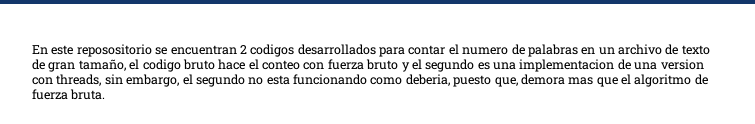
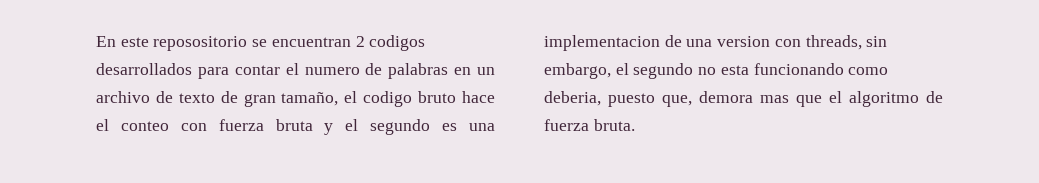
[366,59,399,70] bruto -> [275,119,313,131] bruta

